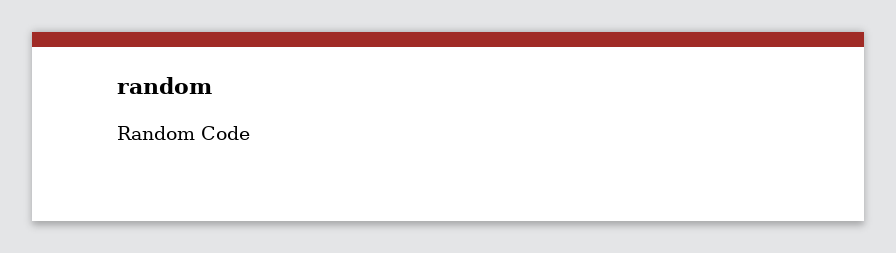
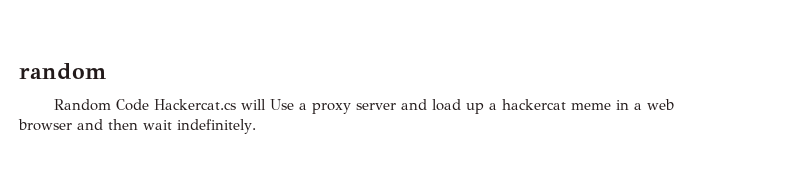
(250, 133) none -> [154,99,675,114] [18,119,256,134] Hackercat.cs will Use a proxy server and load up a hackercat meme in a web browser and then wait indefinitely.

